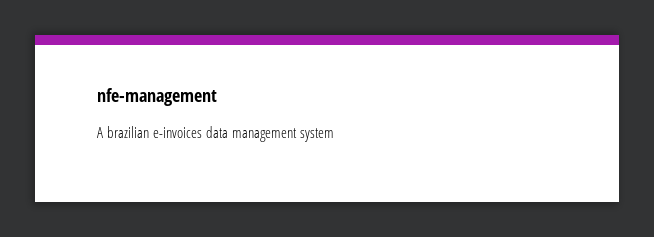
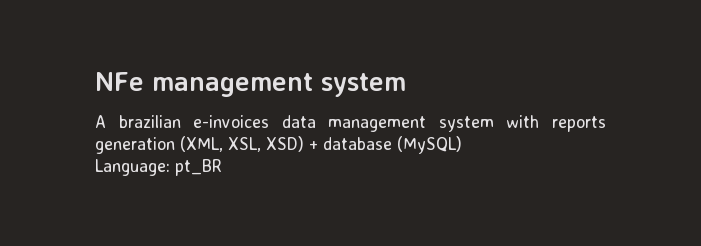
[97,88,217,106] nfe-management -> [95,72,406,97] NFe management system
(335, 135) none -> [506,115,606,132] [95,136,462,154] [95,159,222,176] with reports generation (XML, XSL, XSD) + database (MySQL) // Language: pt_BR

